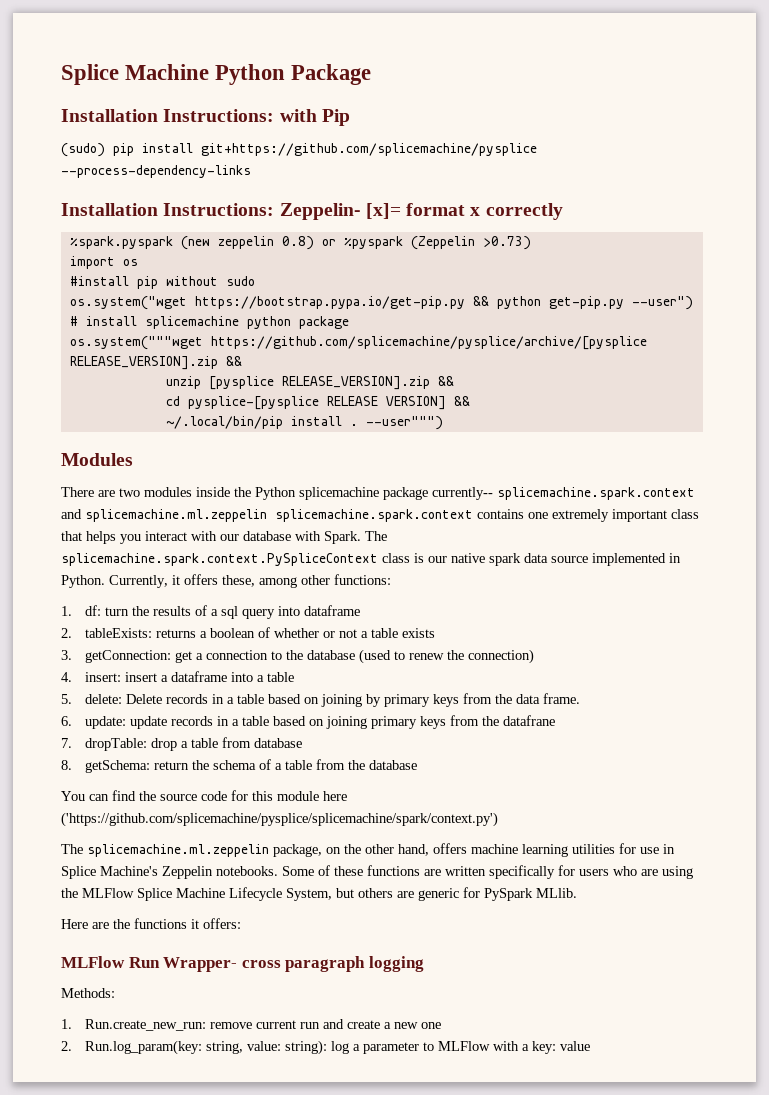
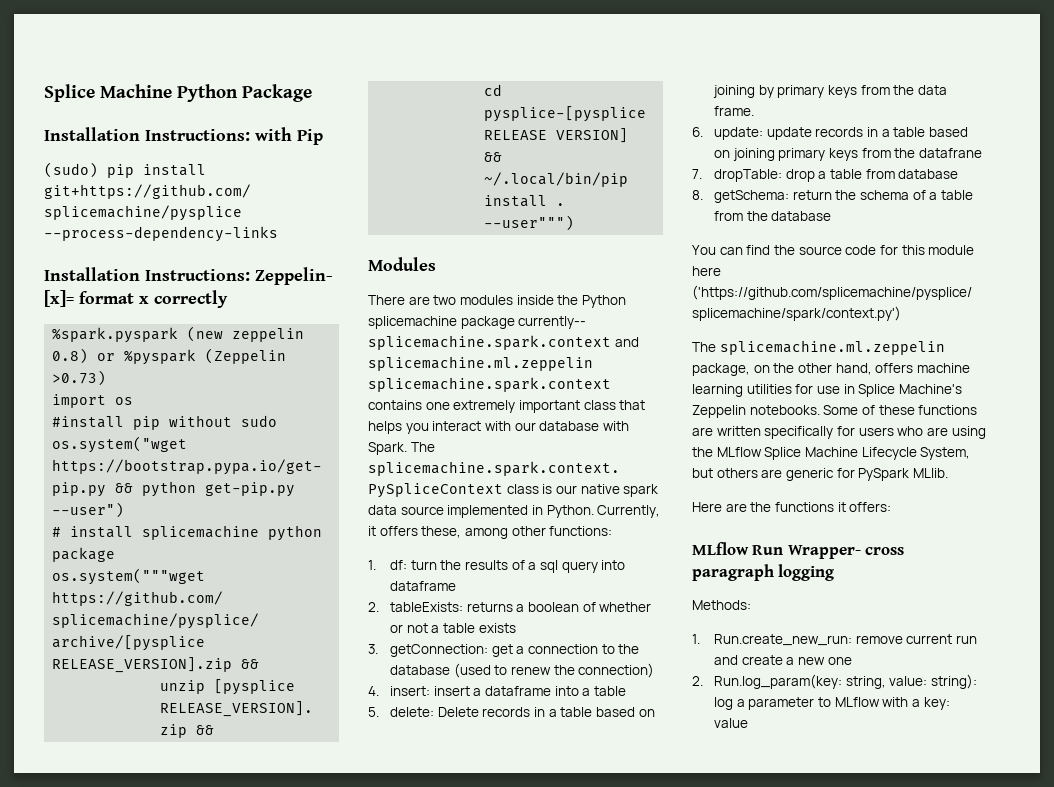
[82,888,134,898] MLFlow -> [716,447,762,457] MLflow
[61,956,125,968] MLFlow -> [692,542,749,555] MLflow
[437,1041,490,1051] MLFlow -> [834,697,880,707] MLflow

